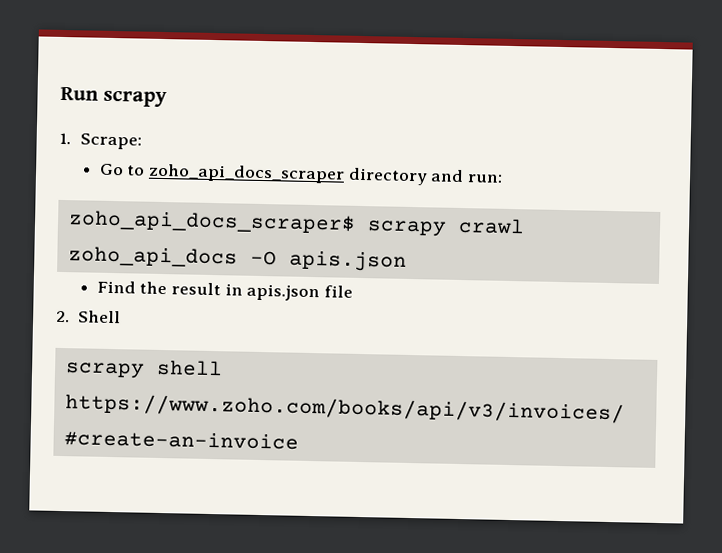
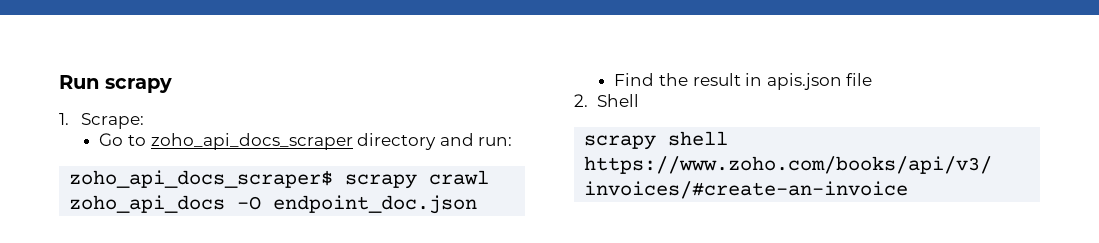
[288,250,407,272] apis.json -> [273,195,478,214] endpoint_doc.json

